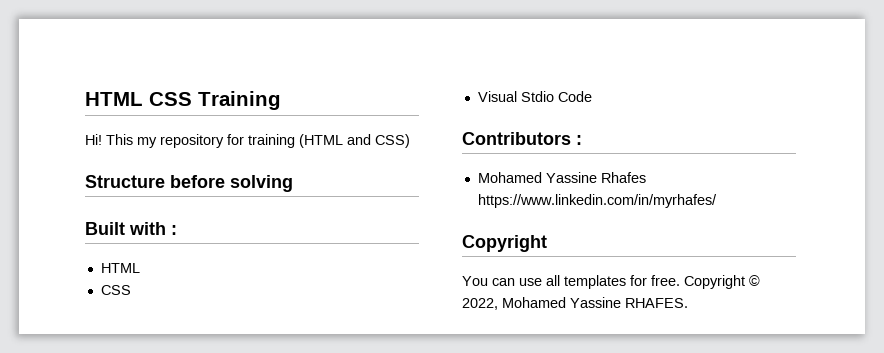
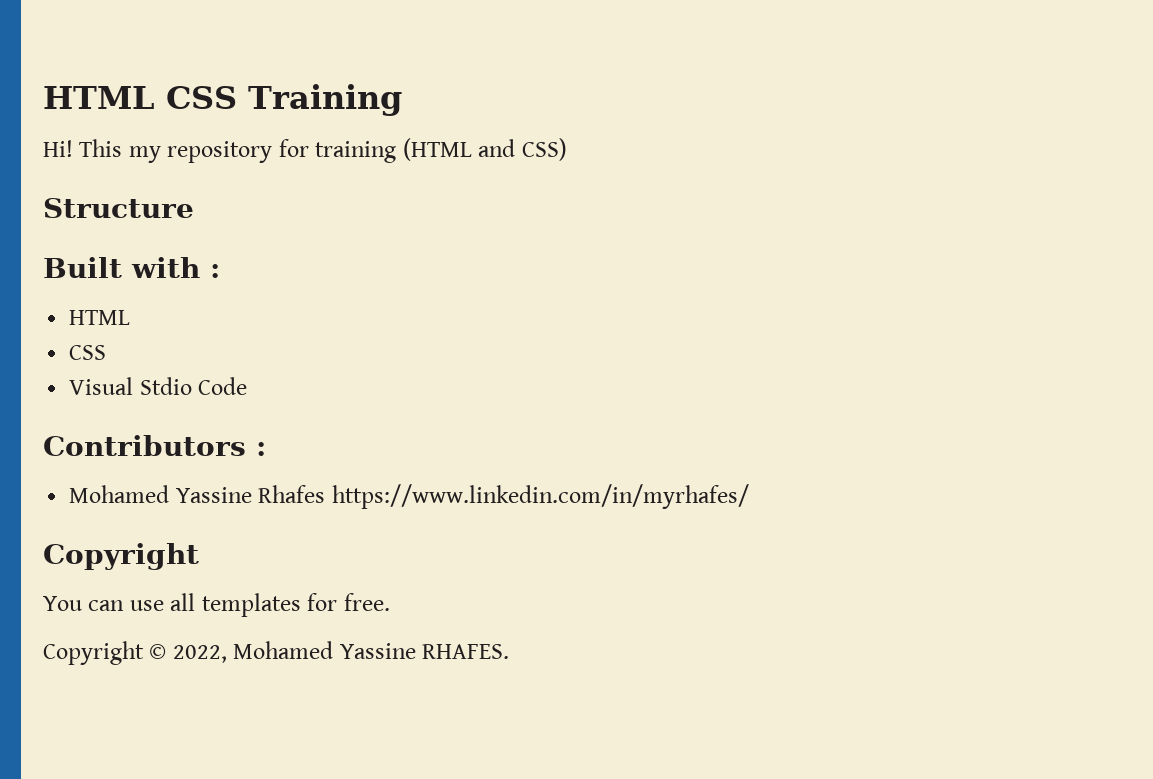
[170,175,293,192] before solving -> (194, 208) none
(680, 280) none -> (390, 602) //

